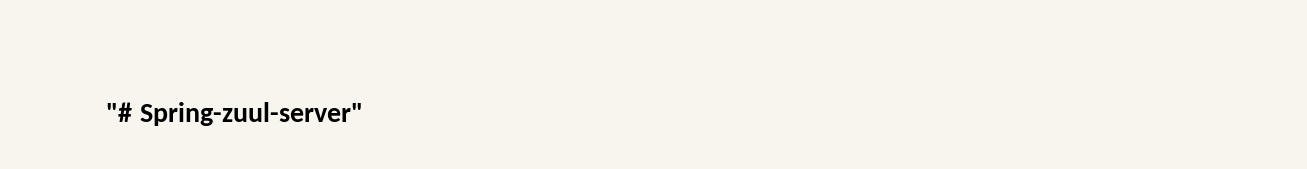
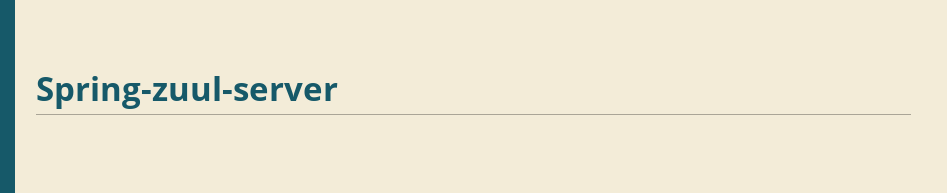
[106,102,363,126] "# Spring-zuul-server" -> [36,76,338,109] Spring-zuul-server

